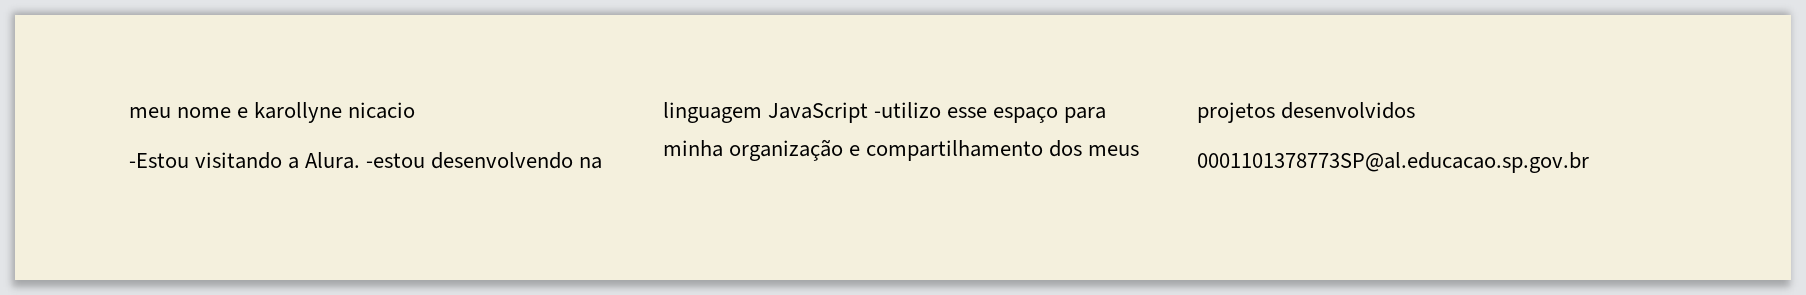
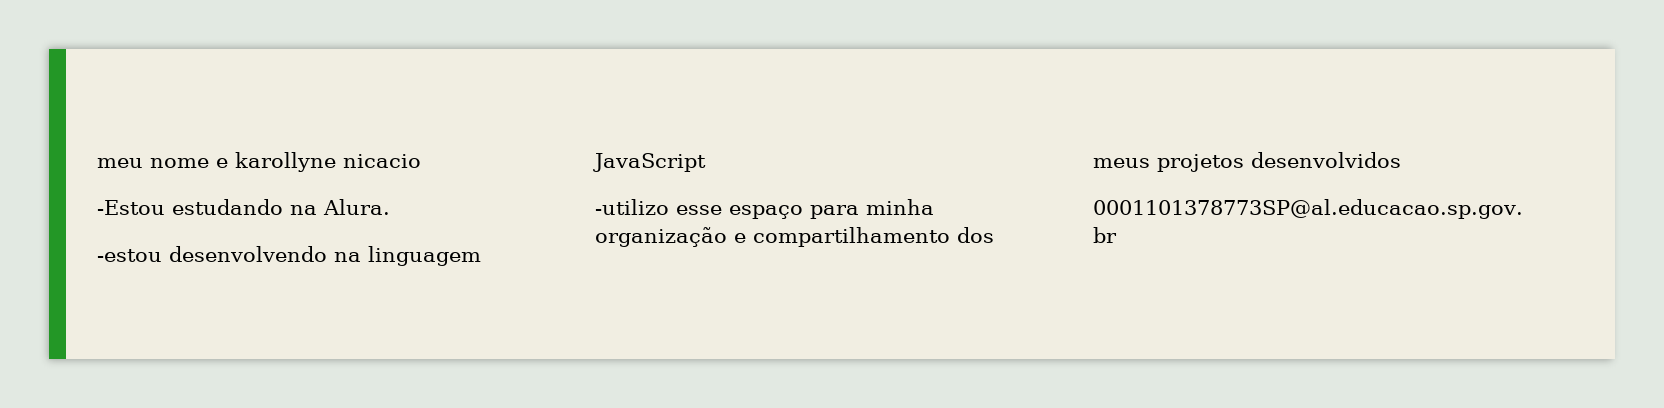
[195,152,300,169] visitando a -> [172,199,317,215] estudando na
(361, 160) none -> (390, 207) //
(869, 112) none -> (706, 162) //

